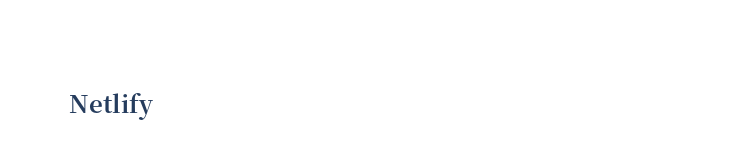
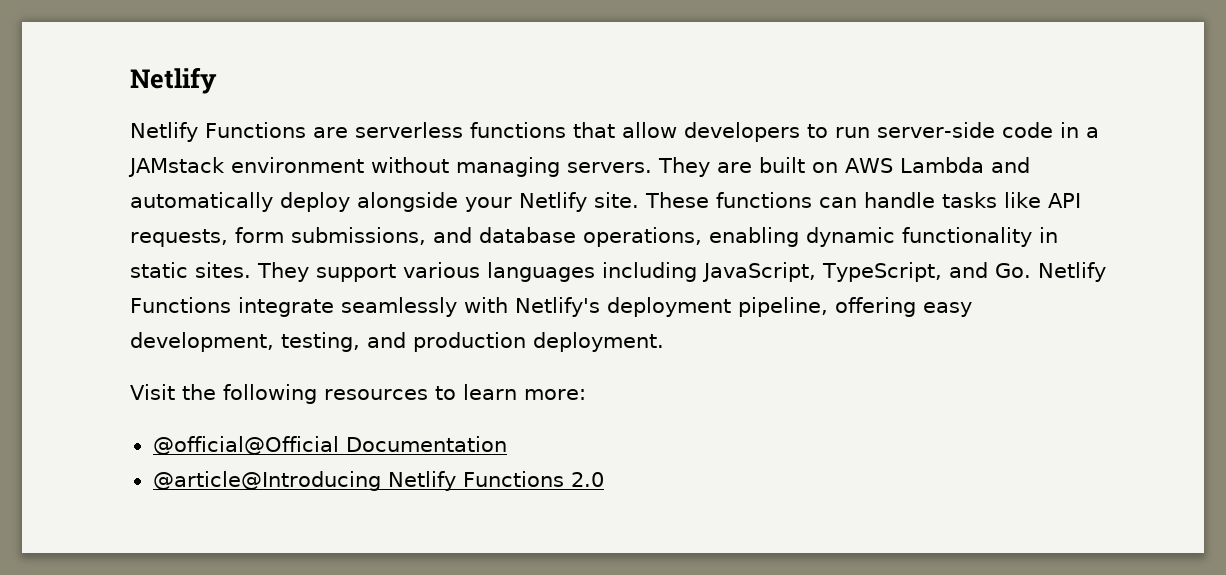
[69,92,153,120] Netlify -> [130,67,217,94] [130,122,1099,142] [128,157,1030,177] [130,192,1081,212] [130,227,1058,247] [130,262,1106,282] [130,297,972,317] [130,332,664,352] [130,384,586,404] [152,436,507,455] [152,471,604,491] Netlify // Netlify Functions are serverless functions that allow developers to run server-side code in a JAMstack environment without managing servers. They are built on AWS Lambda and automatically deploy alongside your Netlify site. These functions can handle tasks like API requests, form submissions, and database operations, enabling dynamic functionality in static sites. They support various languages including JavaScript, TypeScript, and Go. Netlify Functions integrate seamlessly with Netlify's deployment pipeline, offering easy development, testing, and production deployment. // Visit the following resources to learn more: // @official@Official Documentation // @article@Introducing Netlify Functions 2.0

